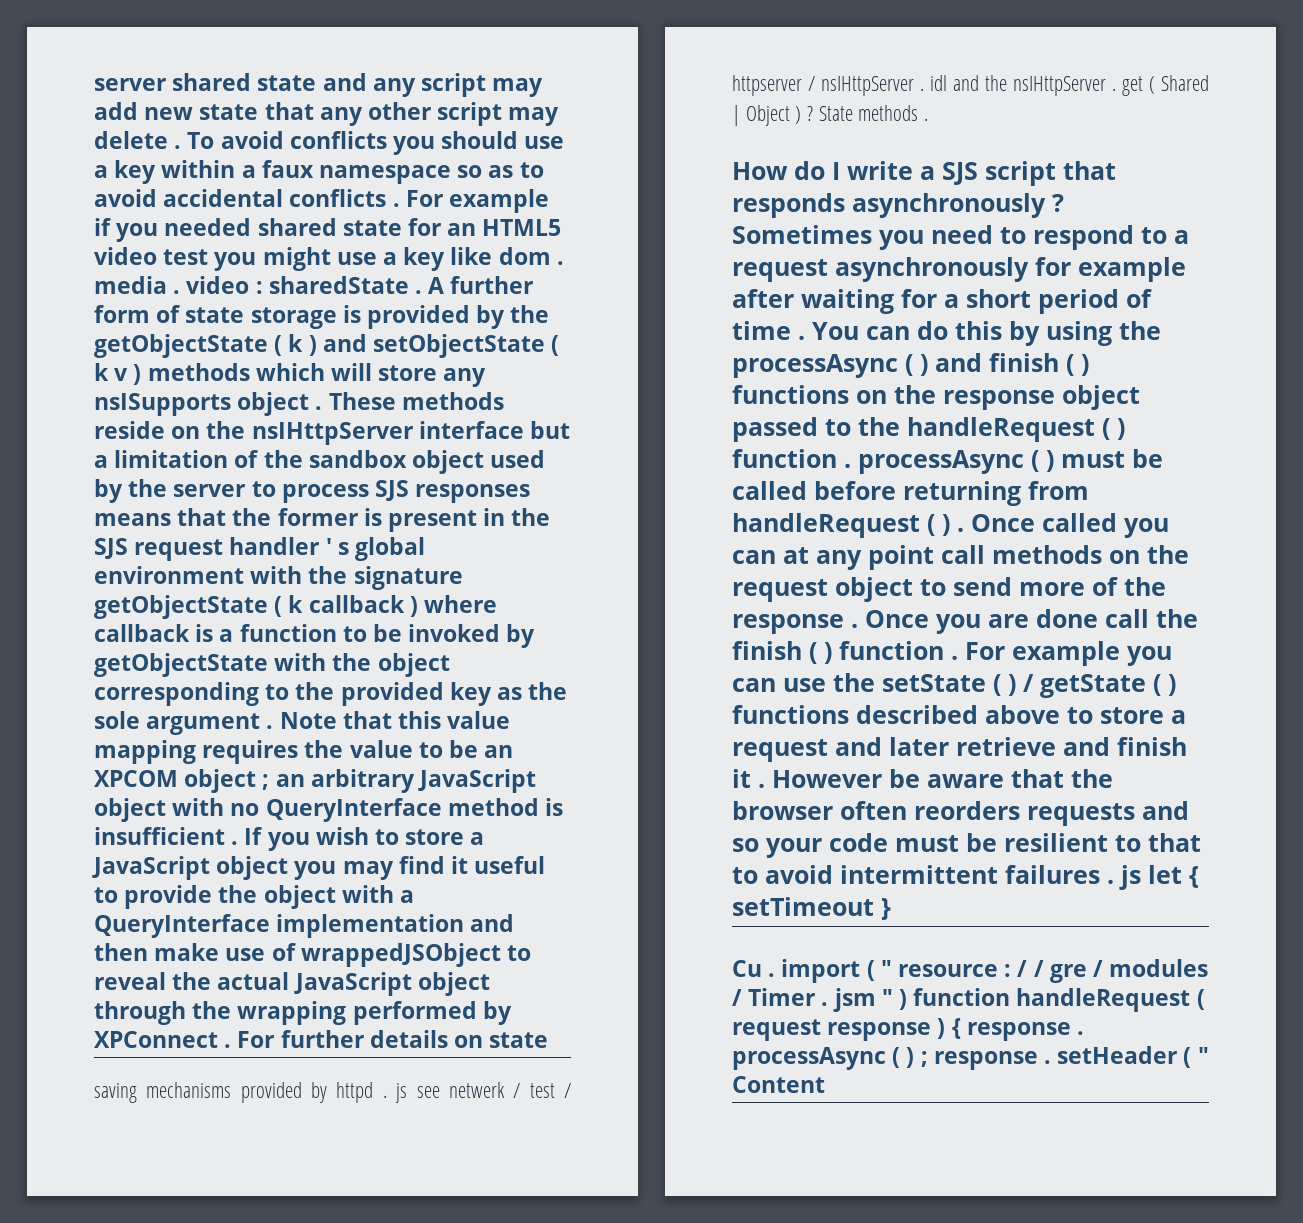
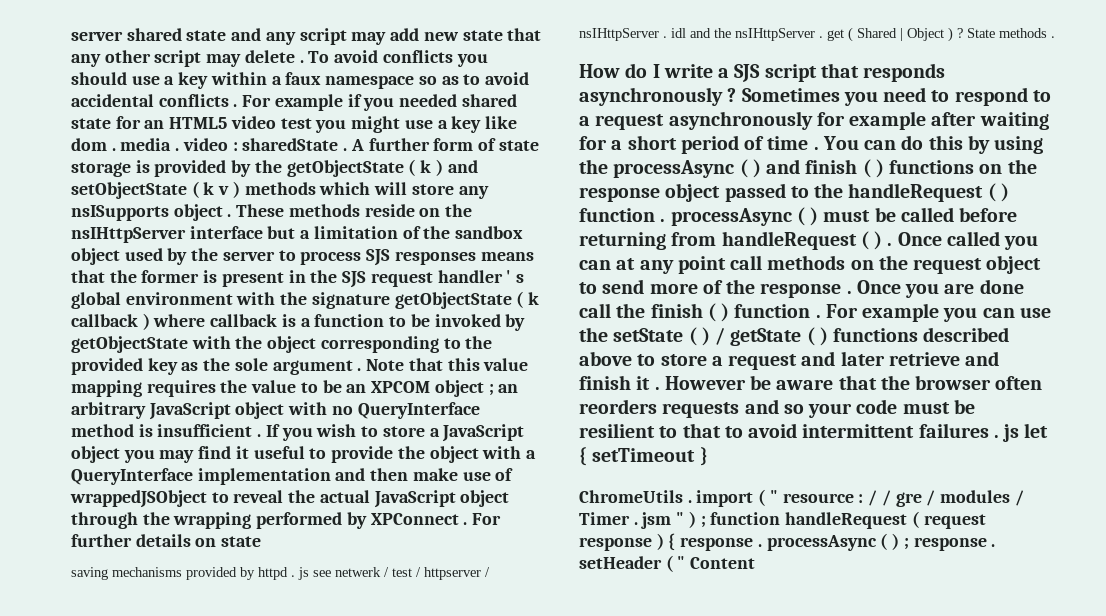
[732,960,762,977] Cu -> [579,490,683,503] ChromeUtils
(908, 999) none -> [700,516,706,528] ;

